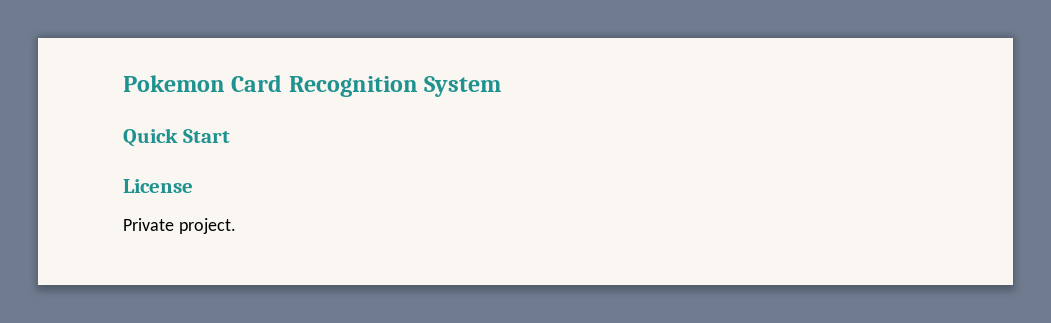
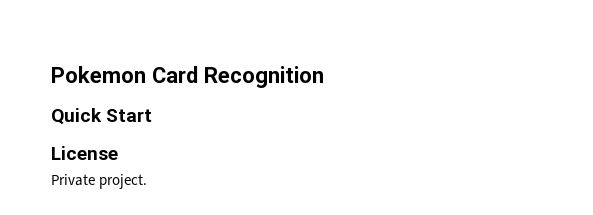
[424,76,502,97] System -> (324, 77) none

